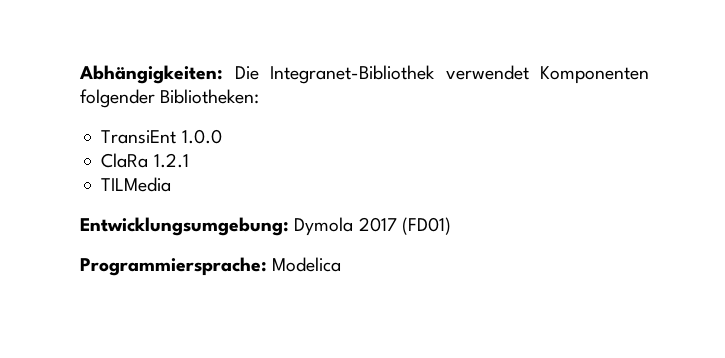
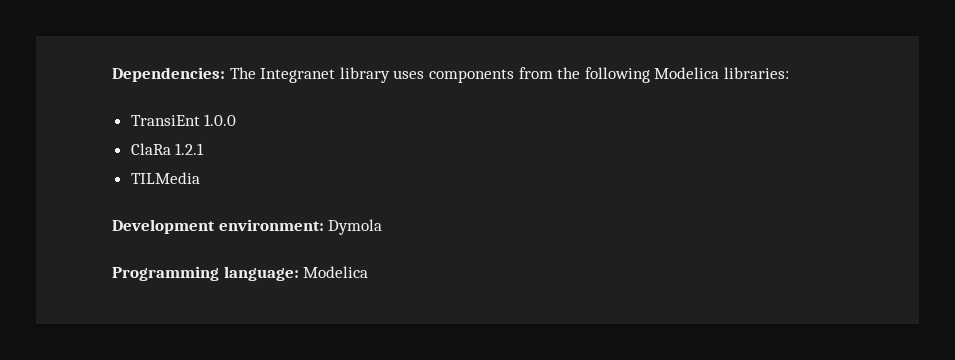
[79,65,649,84] [80,89,260,108] Abhängigkeiten: Die Integranet-Bibliothek verwendet Komponenten folgender Bibliotheken: -> [112,67,789,83] Dependencies: The Integranet library uses components from the following Modelica libraries:
[80,217,289,236] Entwicklungsumgebung: -> [112,219,324,234] Development environment:
[358,217,451,235] [80,257,267,276] 2017 (FD01) // Programmiersprache: -> [112,266,299,281] // Programming language:

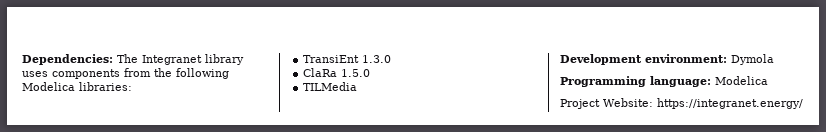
[204,114,237,126] 1.0.0 -> [362,55,392,63] 1.3.0
[175,143,205,155] 1.2.1 -> [341,69,371,77] 1.5.0
(369, 272) none -> [560,98,803,109] // Project Website: https://integranet.energy/

